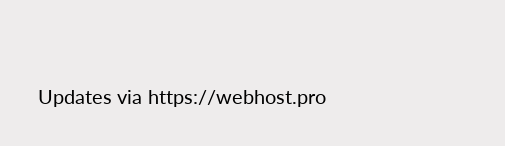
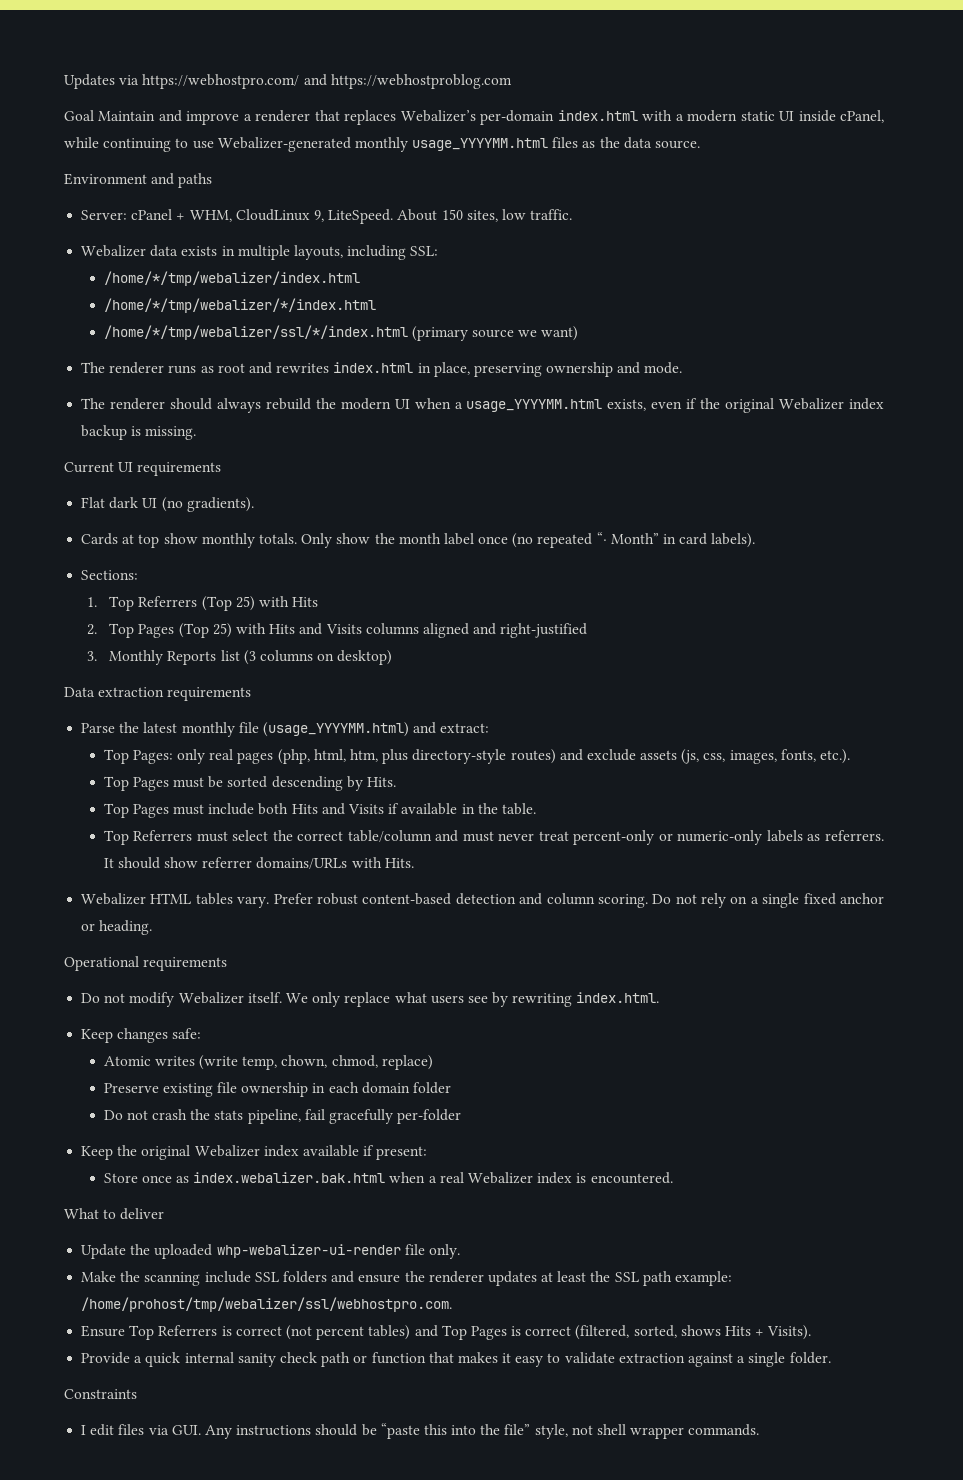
[147,90,326,107] https://webhost.pro -> [142,74,512,89] [64,110,885,125] [64,137,701,152] [64,173,213,188] [81,209,573,224] [81,245,439,260] [103,271,360,286] [103,298,376,313] [103,325,579,341] [81,362,683,377] [81,398,885,413] [81,425,197,440] [64,462,222,476] [81,497,254,512] [81,532,756,548] [81,570,139,580] [86,596,319,611] [86,623,588,638] [86,650,393,665] [64,687,252,701] [81,722,490,737] [103,749,850,764] [103,776,396,791] [103,803,536,818] [103,830,884,845] [103,857,414,869] [81,893,884,908] [81,920,153,935] [64,956,228,971] [81,992,660,1007] [81,1028,202,1043] [103,1055,433,1070] [103,1082,451,1097] [103,1109,462,1124] [81,1145,428,1160] [103,1172,673,1184] [64,1208,165,1220] [81,1244,460,1259] [81,1271,733,1286] [81,1297,453,1312] [81,1325,812,1340] [81,1352,831,1367] [64,1389,137,1399] [81,1423,760,1439] https://webhostpro.com/ and https://webhostproblog.com // Goal Maintain and improve a renderer that replaces Webalizer’s per-domain index.html with a modern static UI inside cPanel, while continuing to use Webalizer-generated monthly usage_YYYYMM.html files as the data source. // Environment and paths // Server: cPanel + WHM, CloudLinux 9, LiteSpeed. About 150 sites, low traffic. // Webalizer data exists in multiple layouts, including SSL: // /home/*/tmp/webalizer/index.html // /home/*/tmp/webalizer/*/index.html // /home/*/tmp/webalizer/ssl/*/index.html (primary source we want) // The renderer runs as root and rewrites index.html in place, preserving ownership and mode. // The renderer should always rebuild the modern UI when a usage_YYYYMM.html exists, even if the original Webalizer index backup is missing. // Current UI requirements // Flat dark UI (no gradients). // Cards at top show monthly totals. Only show the month label once (no repeated “· Month” in card labels). // Sections: // 1. Top Referrers (Top 25) with Hits // 2. Top Pages (Top 25) with Hits and Visits columns aligned and right-justified // 3. Monthly Reports list (3 columns on desktop) // Data extraction requirements // Parse the latest monthly file (usage_YYYYMM.html) and extract: // Top Pages: only real pages (php, html, htm, plus directory-style routes) and exclude assets (js, css, images, fonts, etc.). // Top Pages must be sorted descending by Hits. // Top Pages must include both Hits and Visits if available in the table. // Top Referrers must select the correct table/column and must never treat percent-only or numeric-only labels as referrers. It should show referrer domains/URLs with Hits. // Webalizer HTML tables vary. Prefer robust content-based detection and column scoring. Do not rely on a single fixed anchor or heading. // Operational requirements // Do not modify Webalizer itself. We only replace what users see by rewriting index.html. // Keep changes safe: // Atomic writes (write temp, chown, chmod, replace) // Preserve existing file ownership in each domain folder // Do not crash the stats pipeline, fail gracefully per-folder // Keep the original Webalizer index available if present: // Store once as index.webalizer.bak.html when a real Webalizer index is encountered. // What to deliver // Update the uploaded whp-webalizer-ui-render file only. // Make the scanning include SSL folders and ensure the renderer updates at least the SSL path example: /home/prohost/tmp/webalizer/ssl/webhostpro.com. // Ensure Top Referrers is correct (not percent tables) and Top Pages is correct (filtered, sorted, shows Hits + Visits). // Provide a quick internal sanity check path or function that makes it easy to validate extraction against a single folder. // Constraints // I edit files via GUI. Any instructions should be “paste this into the file” style, not shell wrapper commands.

